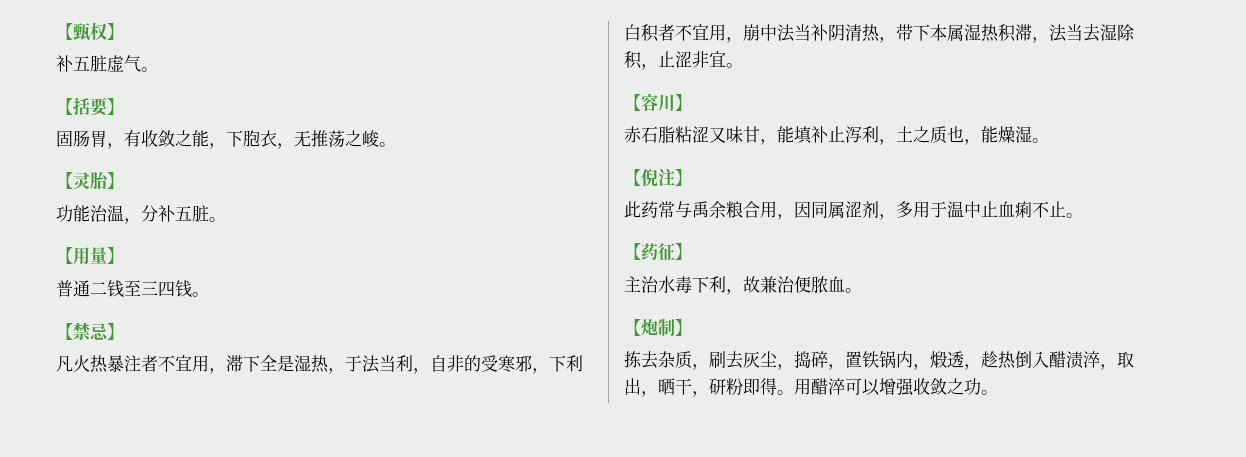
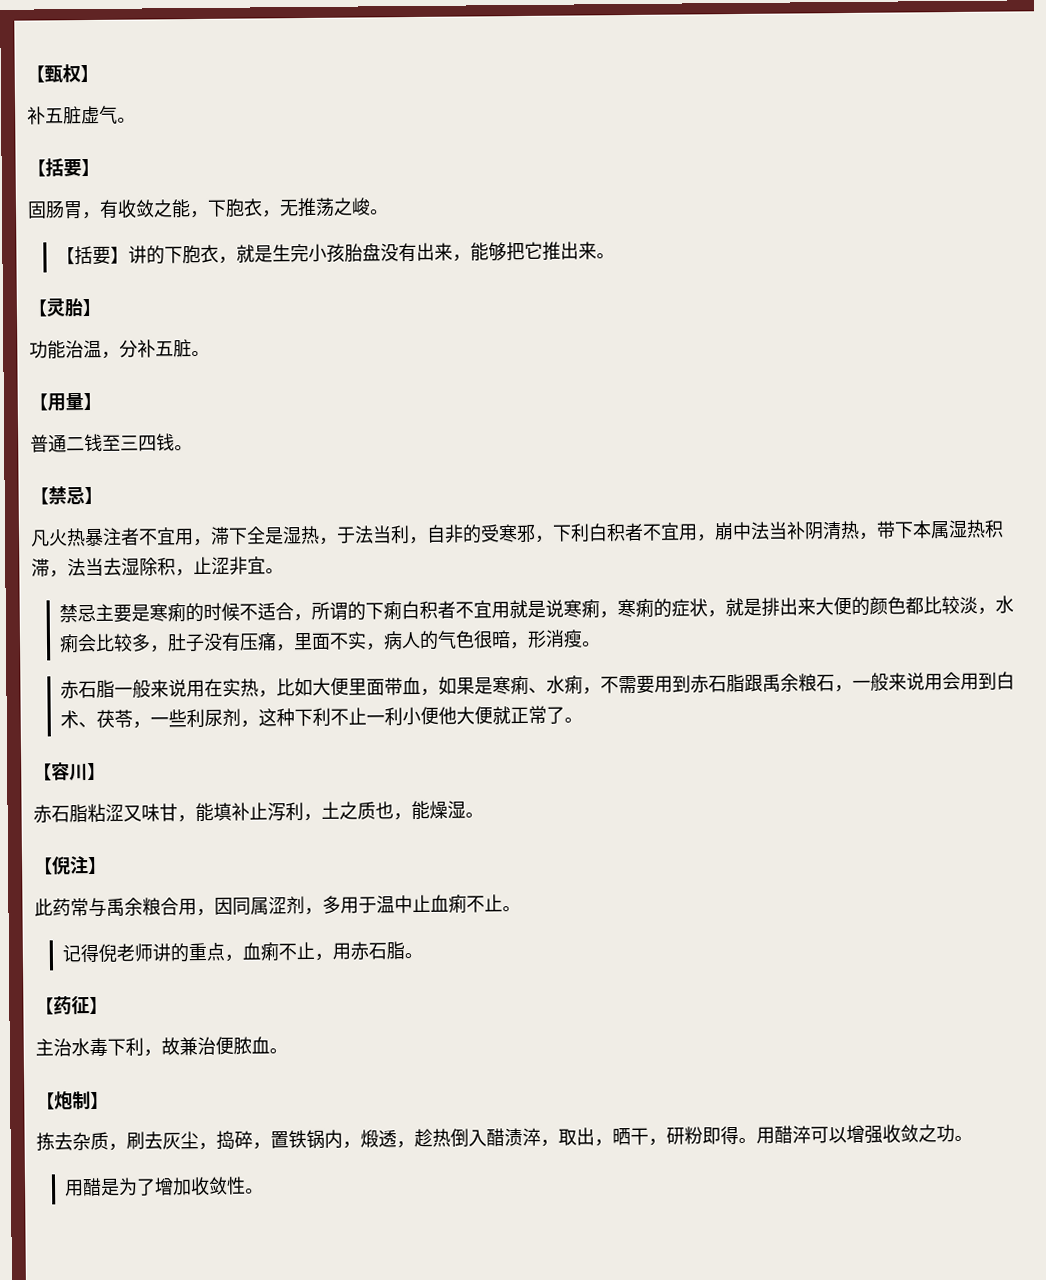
(396, 144) none -> [55,241,615,265] // 【括要】讲的下胞衣，就是生完小孩胎盘没有出来，能够把它推出来。
(743, 65) none -> [58,595,1014,623] [58,629,601,654] [59,671,1015,700] [59,705,583,729] // 禁忌主要是寒痢的时候不适合，所谓的下痢白积者不宜用就是说寒痢，寒痢的症状，就是排出来大便的颜色都比较淡，水痢会比较多，肚子没有压痛，里面不实，病人的气色很暗，形消瘦。 // 赤石脂一般来说用在实热，比如大便里面带血，如果是寒痢、水痢，不需要用到赤石脂跟禹余粮石，一般来说用会用到白术、茯苓，一些利尿剂，这种下利不止一利小便他大便就正常了。
(1083, 215) none -> [61,941,423,963] // 记得倪老师讲的重点，血痢不止，用赤石脂。
(998, 392) none -> [63,1176,264,1197] // 用醋是为了增加收敛性。

